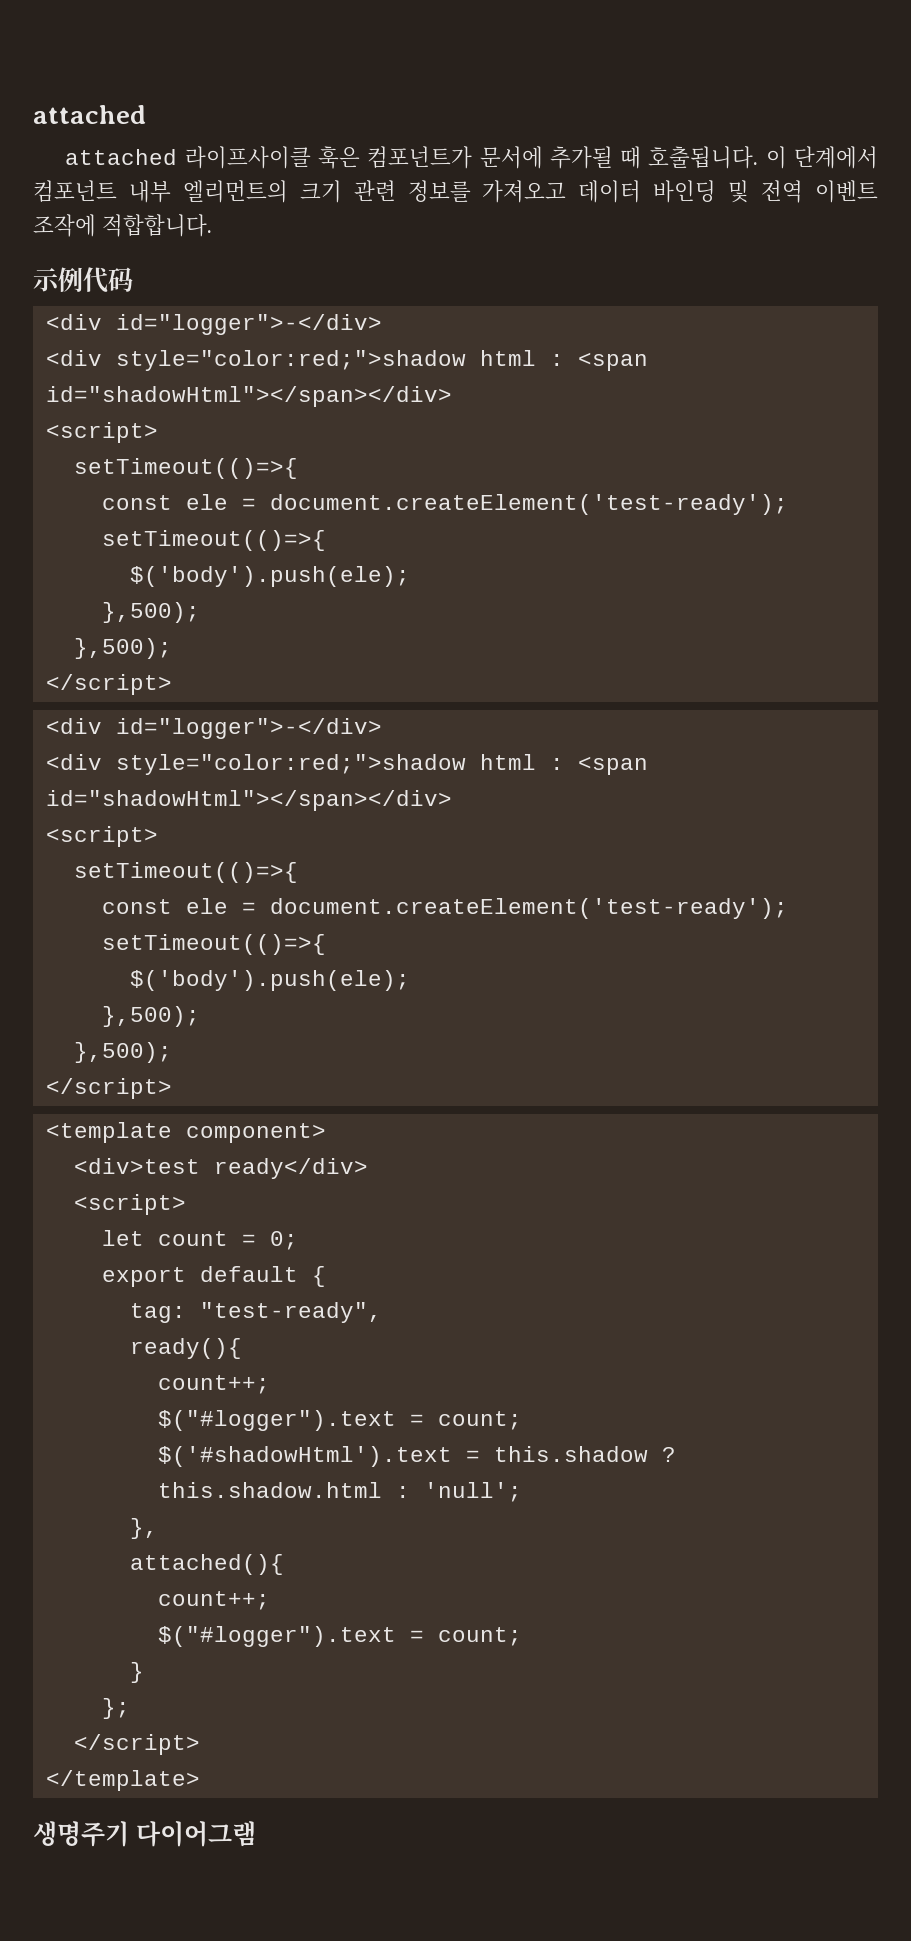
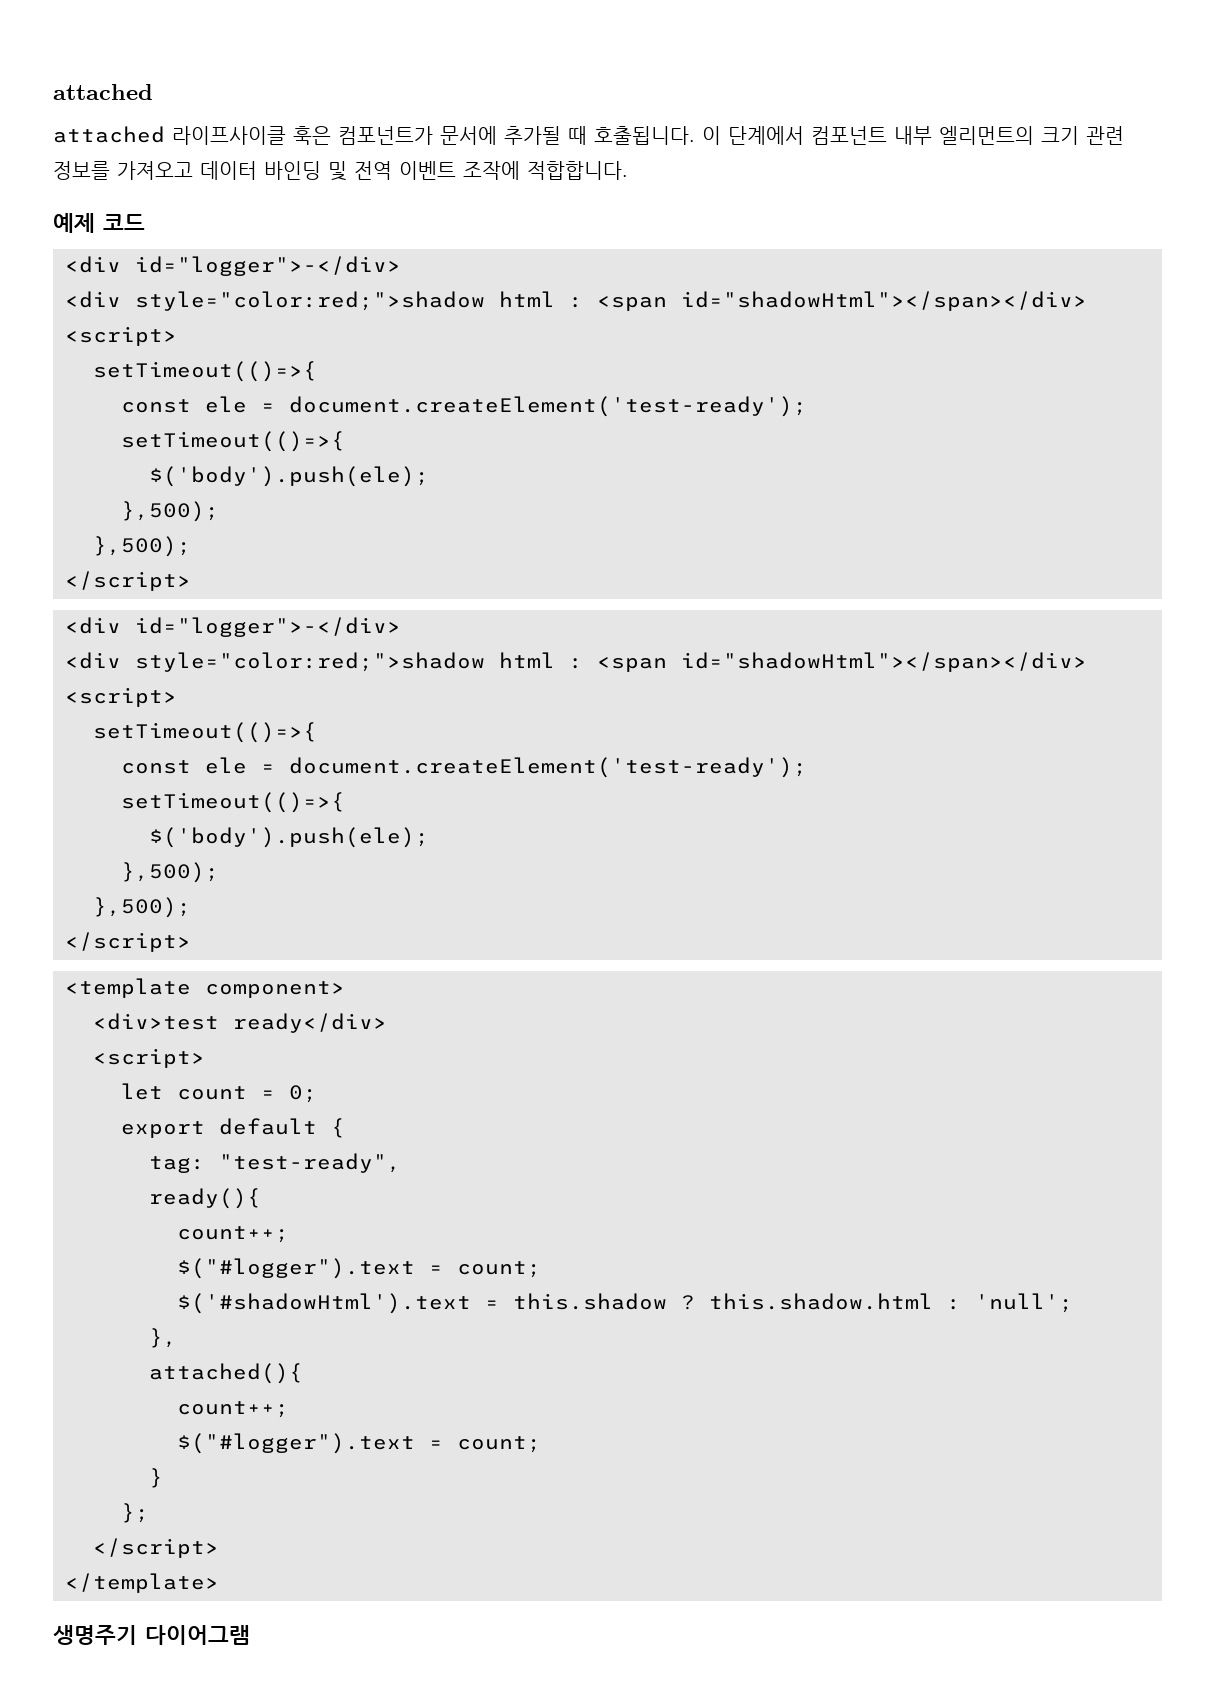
[33,267,133,293] 示例代码 -> [53,213,145,233] 예제 코드

